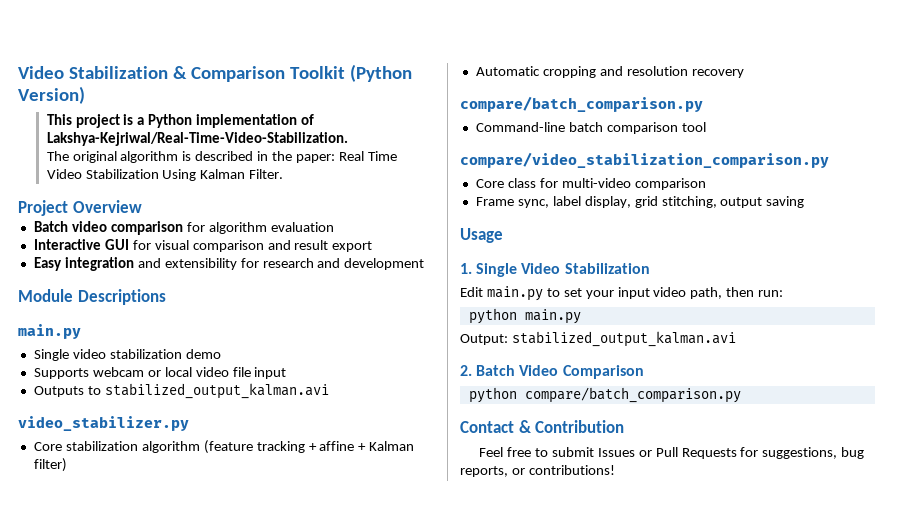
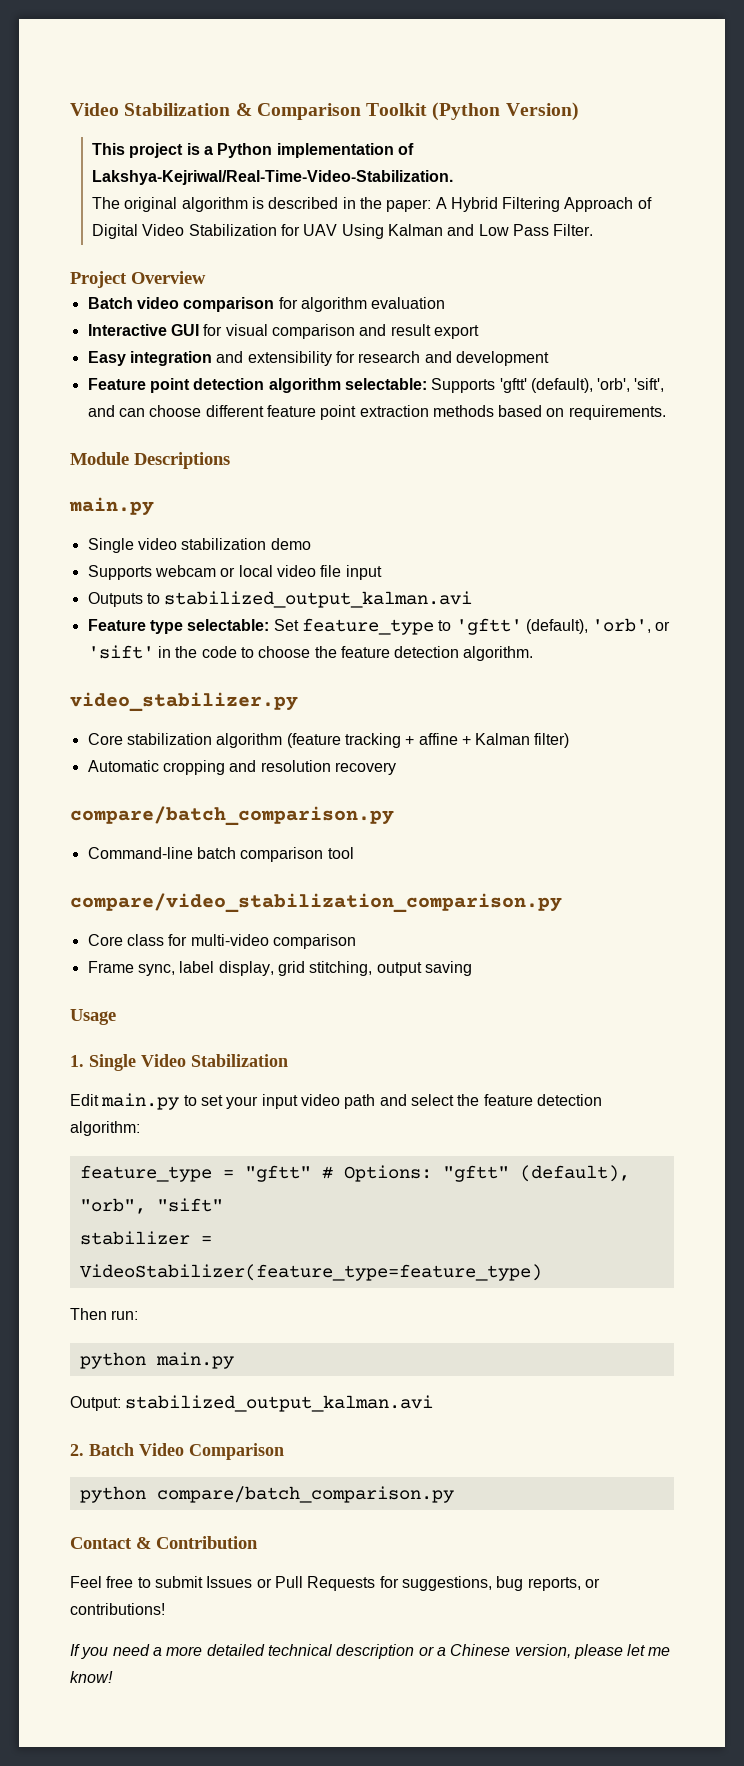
[338,151,397,161] [46,169,246,181] Real Time Video Stabilization Using Kalman -> [435,197,652,212] [91,224,549,239] A Hybrid Filtering Approach of Digital Video Stabilization for UAV Using Kalman and Low Pass
(425, 264) none -> [87,378,665,393] [87,405,666,420] // Feature point detection algorithm selectable: Supports 'gftt' (default), 'orb', 'sift', and can choose different feature point extraction methods based on requirements.
(329, 391) none -> [87,618,671,635] [87,645,534,661] // Feature type selectable: Set feature_type to 'gftt' (default), 'orb', or 'sift' in the code to choose the feature detection algorithm.
[690,287,755,299] path, then -> [344,1094,602,1109] [70,1121,140,1136] [79,1165,630,1182] [79,1198,223,1214] [79,1231,212,1245] [79,1264,542,1281] [70,1308,107,1320] path and select the feature detection algorithm: // feature_type = "gftt" # Options: "gftt" (default), "orb", "sift" // stabilizer = VideoStabilizer(feature_type=feature_type) // Then
(615, 470) none -> [70,1644,671,1659] [70,1671,113,1683] // If you need a more detailed technical description or a Chinese version, please let me know!

